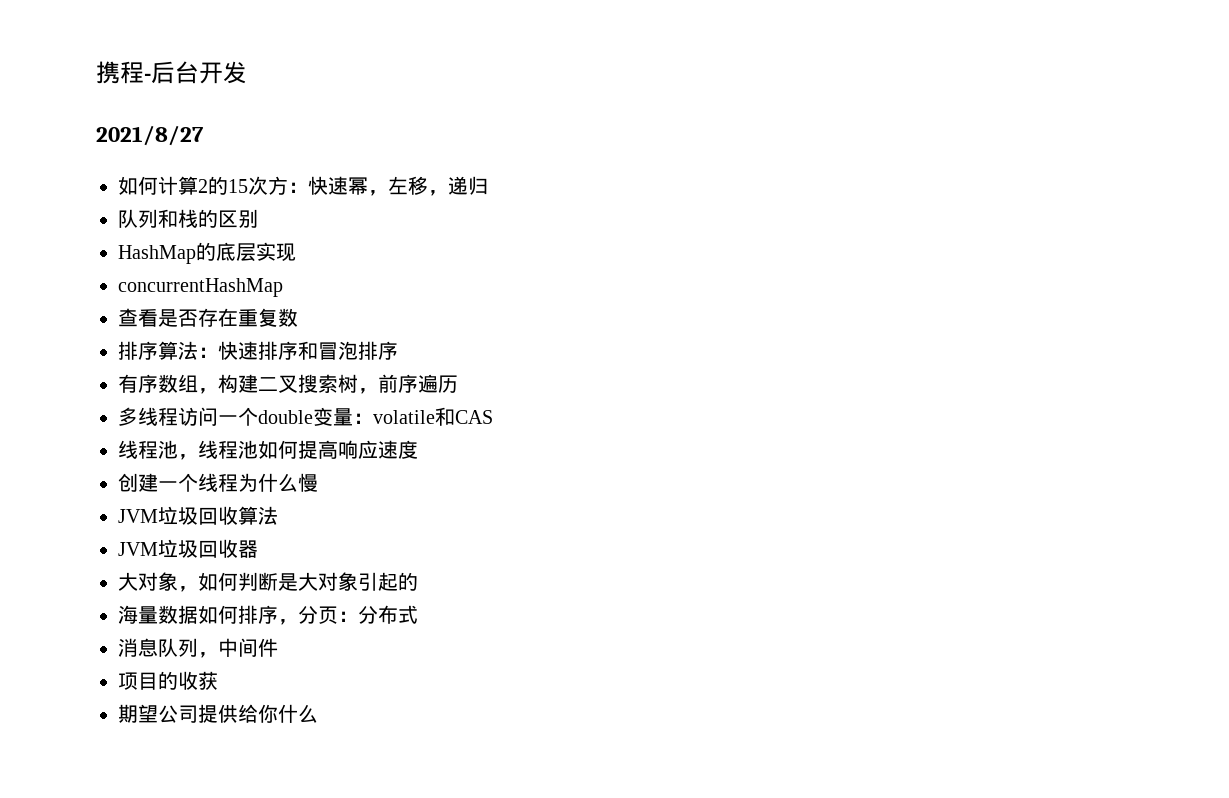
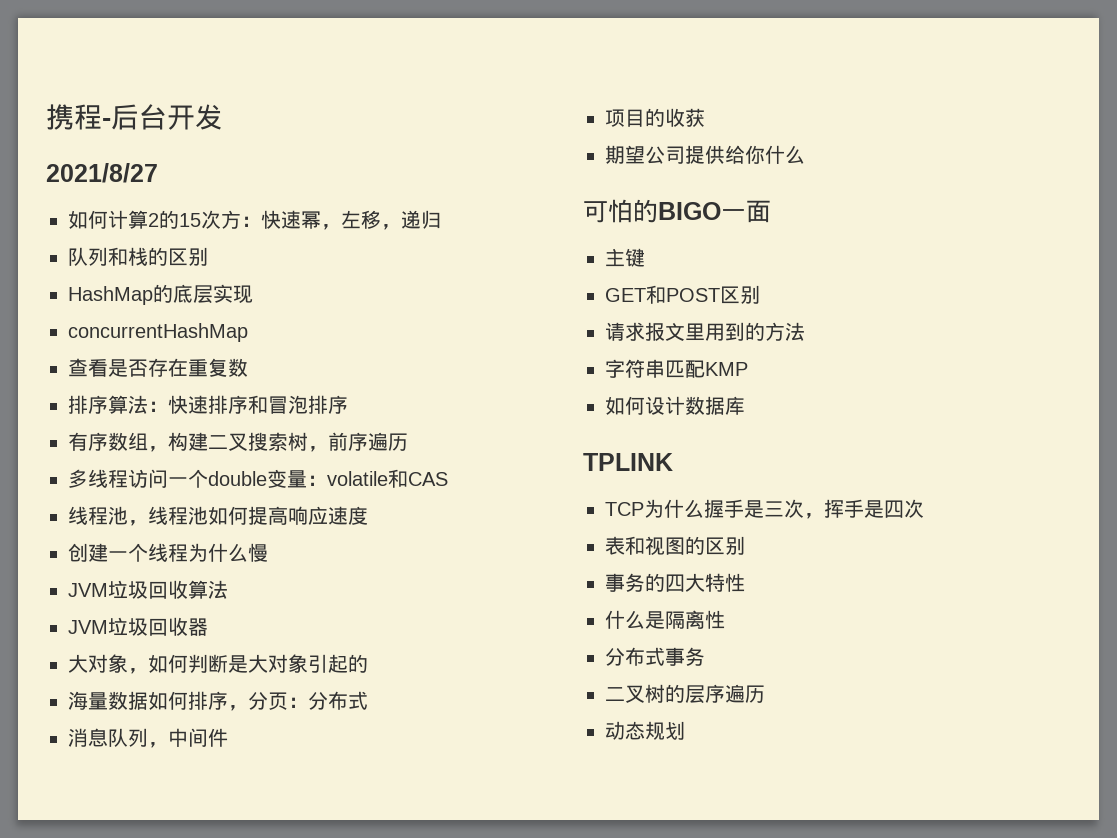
(318, 713) none -> [583,199,771,223] [605,248,645,267] [605,285,760,304] [605,322,805,341] [605,359,748,378] [605,396,745,415] [583,453,673,471] [605,499,924,519] [605,536,745,556] [605,573,745,592] [605,610,725,629] [605,647,705,666] [605,684,765,704] [605,721,685,740] // 可怕的BIGO一面 // 主键 // GET和POST区别 // 请求报文里用到的方法 // 字符串匹配KMP // 如何设计数据库 // TPLINK // TCP为什么握手是三次，挥手是四次 // 表和视图的区别 // 事务的四大特性 // 什么是隔离性 // 分布式事务 // 二叉树的层序遍历 // 动态规划

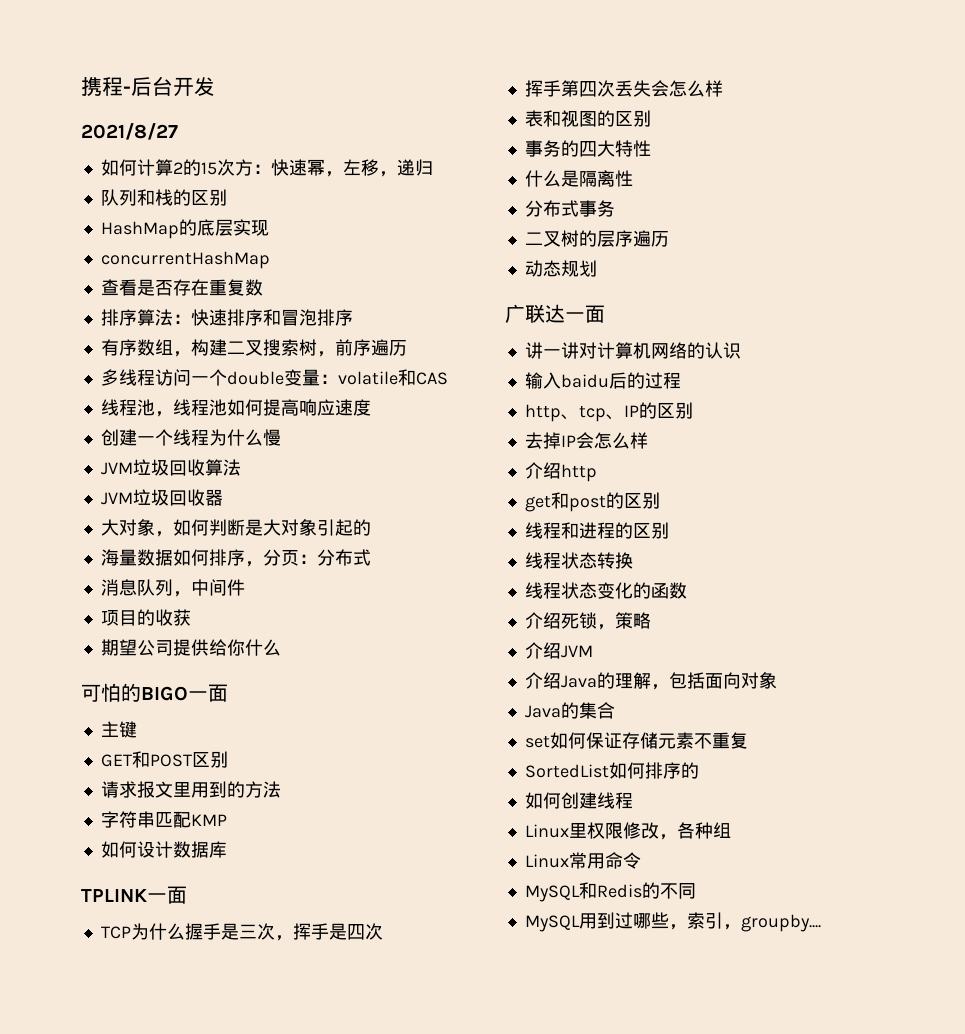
(673, 462) none -> [147,886,187,904] 一面
(924, 508) none -> [524,80,723,97] // 挥手第四次丢失会怎么样
(685, 730) none -> [505,304,605,323] [524,342,741,359] [524,372,681,389] [524,402,693,422] [524,432,648,449] [524,462,597,482] [524,492,660,512] [524,522,669,539] [524,552,633,569] [524,582,687,599] [524,612,651,630] [524,642,593,659] [524,672,777,690] [524,702,615,719] [524,732,748,749] [524,762,699,779] [524,792,633,809] [524,822,731,840] [524,852,641,869] [524,882,696,902] [524,912,821,932] // 广联达一面 // 讲一讲对计算机网络的认识 // 输入baidu后的过程 // http、tcp、IP的区别 // 去掉IP会怎么样 // 介绍http // get和post的区别 // 线程和进程的区别 // 线程状态转换 // 线程状态变化的函数 // 介绍死锁，策略 // 介绍JVM // 介绍Java的理解，包括面向对象 // Java的集合 // set如何保证存储元素不重复 // SortedList如何排序的 // 如何创建线程 // Linux里权限修改，各种组 // Linux常用命令 // MySQL和Redis的不同 // MySQL用到过哪些，索引，groupby....

